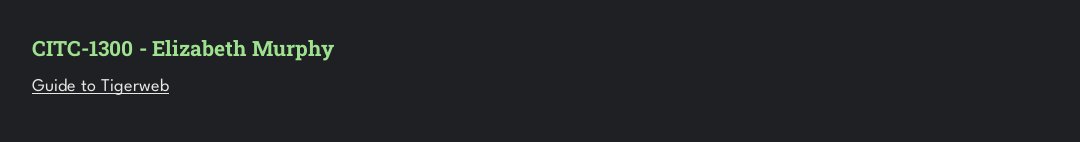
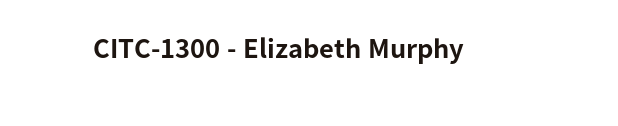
[32,78,169,95] // Guide to Tigerweb -> (464, 51) none

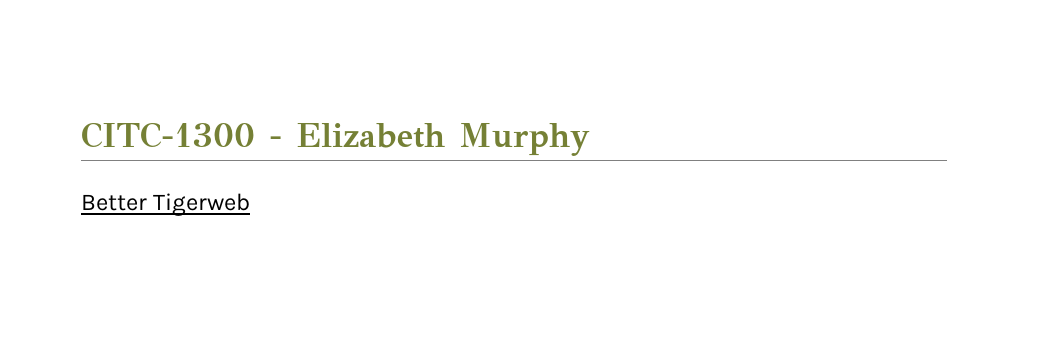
(464, 51) none -> [81,193,251,216] // Better Tigerweb

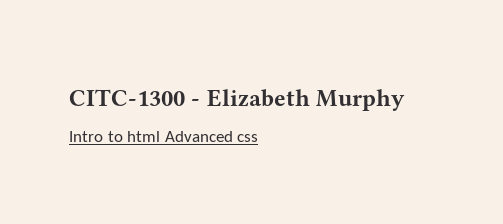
[81,193,251,216] Better Tigerweb -> [69,131,259,142] Intro to html Advanced css

